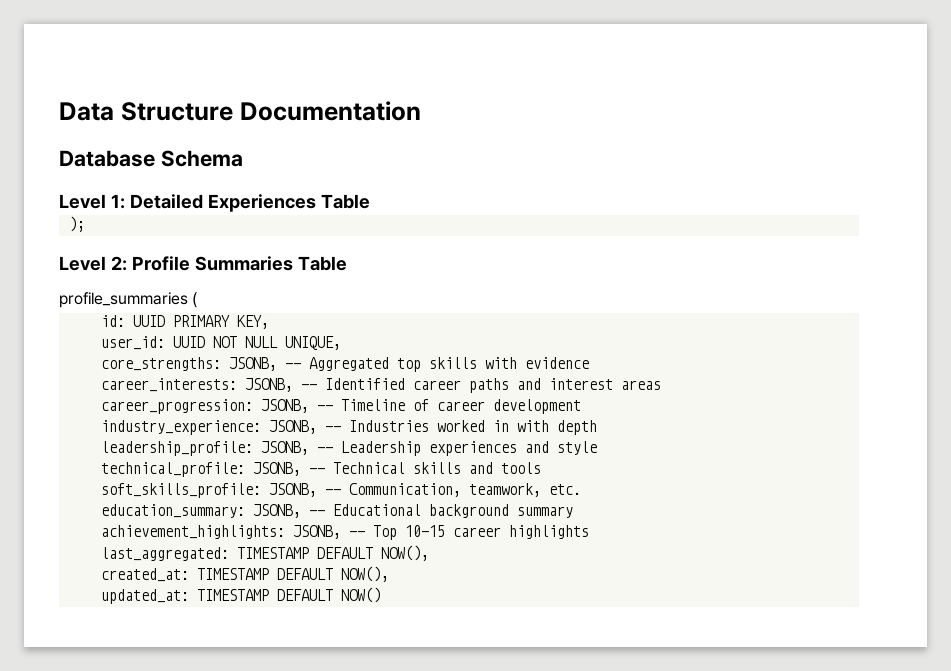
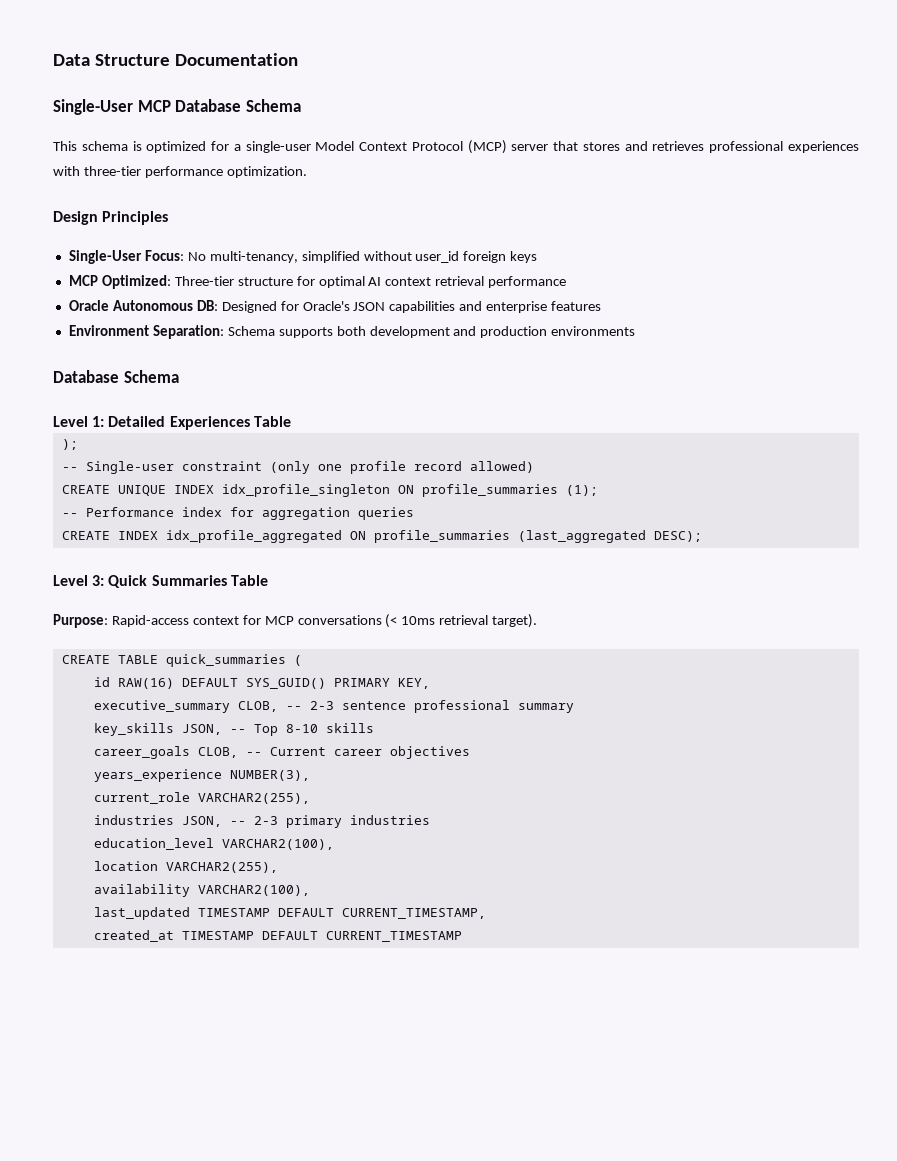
(421, 111) none -> [53,99,301,115] [53,140,859,154] [53,166,307,178] [53,211,169,225] [68,250,538,264] [68,275,567,289] [68,300,602,313] [68,325,636,339] // Single-User MCP Database Schema // This schema is optimized for a single-user Model Context Protocol (MCP) server that stores and retrieves professional experiences with three-tier performance optimization. // Design Principles // Single-User Focus: No multi-tenancy, simplified without user_id foreign keys // MCP Optimized: Three-tier structure for optimal AI context retrieval performance // Oracle Autonomous DB: Designed for Oracle's JSON capabilities and enterprise features // Environment Separation: Schema supports both development and production environments
[59,256,190,271] // Level 2: Profile -> [61,461,534,474] [61,484,598,497] [61,507,414,520] [61,530,702,543] [53,575,148,588] // -- Single-user constraint (only one profile record allowed) // CREATE UNIQUE INDEX idx_profile_singleton ON profile_summaries (1); // -- Performance index for aggregation queries // CREATE INDEX idx_profile_aggregated ON profile_summaries (last_aggregated DESC); // Level 3: Quick
[59,292,198,308] [100,315,269,329] [100,336,341,350] [100,357,589,372] [100,378,661,393] [100,399,581,414] [100,420,597,435] [100,441,597,456] [100,462,541,477] [100,483,581,498] [100,504,573,518] [100,525,589,540] [100,545,429,561] [100,566,389,582] [100,587,381,604] profile_summaries ( // id: UUID PRIMARY KEY, // user_id: UUID NOT NULL UNIQUE, // core_strengths: JSONB, -- Aggregated top skills with evidence // career_interests: JSONB, -- Identified career paths and interest areas // career_progression: JSONB, -- Timeline of career development // industry_experience: JSONB, -- Industries worked in with depth // leadership_profile: JSONB, -- Leadership experiences and style // technical_profile: JSONB, -- Technical skills and tools // soft_skills_profile: JSONB, -- Communication, teamwork, etc. // education_summary: JSONB, -- Educational background summary // achievement_highlights: JSONB, -- Top 10-15 career highlights // last_aggregated: TIMESTAMP DEFAULT NOW(), // created_at: TIMESTAMP DEFAULT NOW(), // updated_at: TIMESTAMP DEFAULT NOW() -> [53,614,538,628] [61,654,302,667] [93,677,430,689] [93,700,574,713] [93,723,374,736] [93,746,470,759] [93,769,310,782] [93,792,310,804] [93,815,430,828] [93,838,334,850] [93,861,278,873] [93,884,310,897] [93,907,486,920] [93,930,462,942] Purpose: Rapid-access context for MCP conversations (< 10ms retrieval target). // CREATE TABLE quick_summaries ( // id RAW(16) DEFAULT SYS_GUID() PRIMARY KEY, // executive_summary CLOB, -- 2-3 sentence professional summary // key_skills JSON, -- Top 8-10 skills // career_goals CLOB, -- Current career objectives // years_experience NUMBER(3), // current_role VARCHAR2(255), // industries JSON, -- 2-3 primary industries // education_level VARCHAR2(100), // location VARCHAR2(255), // availability VARCHAR2(100), // last_updated TIMESTAMP DEFAULT CURRENT_TIMESTAMP, // created_at TIMESTAMP DEFAULT CURRENT_TIMESTAMP

